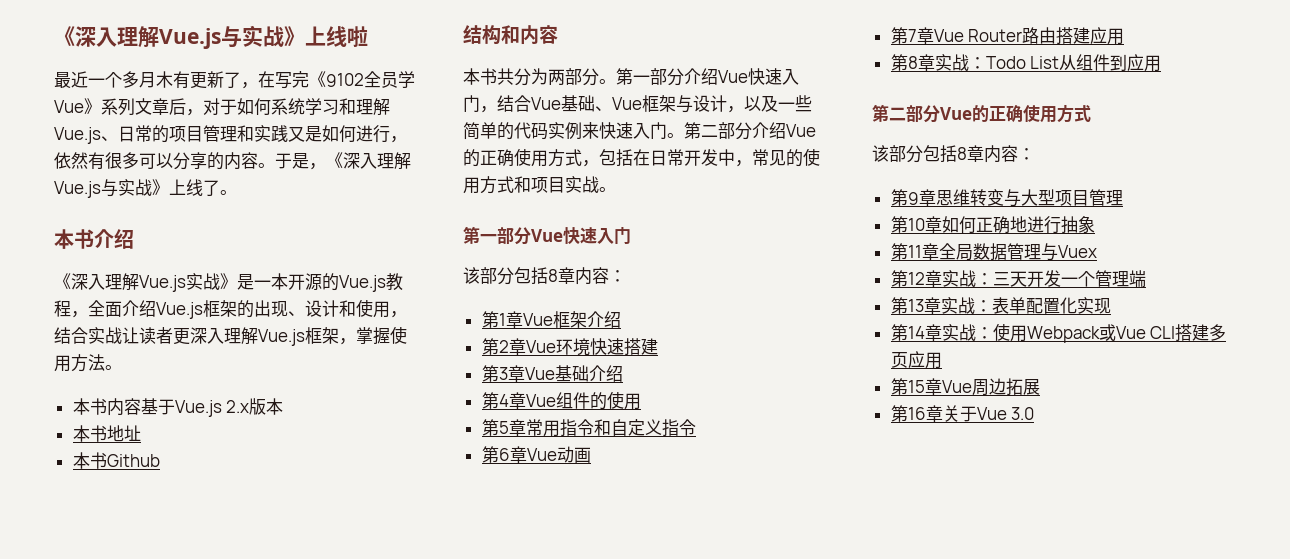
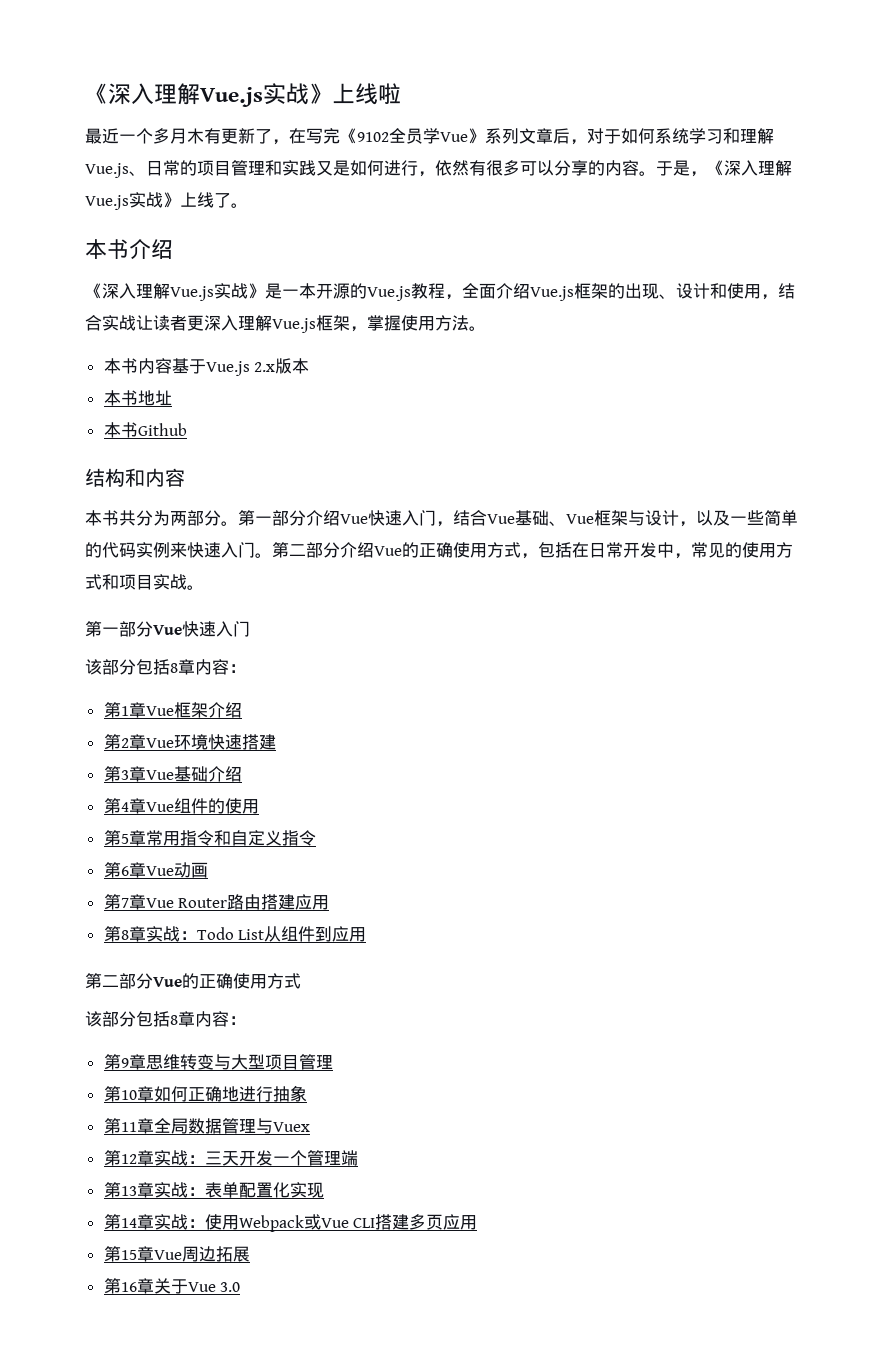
[54,26,242,49] 《深入理解Vue.js与 -> [85,83,263,107] 《深入理解Vue.js
[101,179,118,197] 与 -> (129, 202) none

